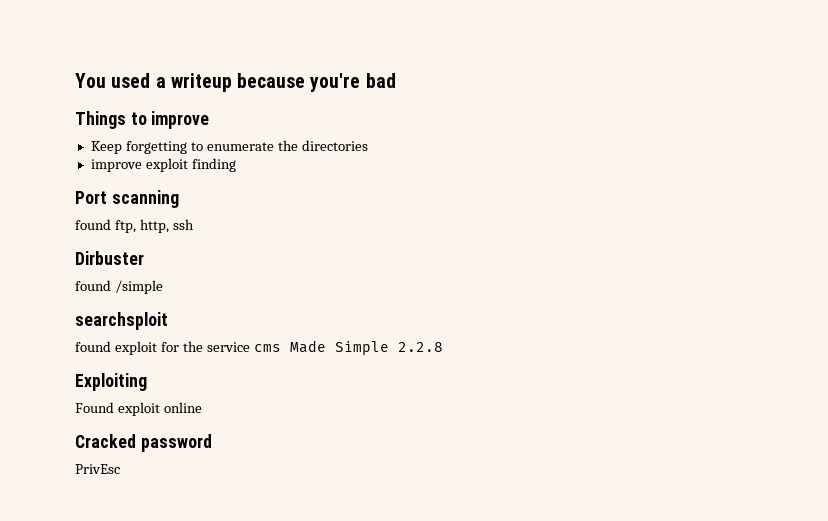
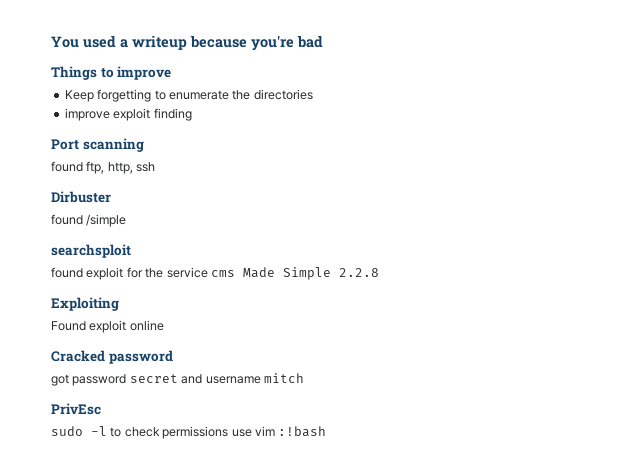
[75,464,120,474] PrivEsc -> [51,373,304,386] [51,403,101,415] [51,426,327,439] got password secret and username mitch // PrivEsc // sudo -l to check permissions use vim :!bash

